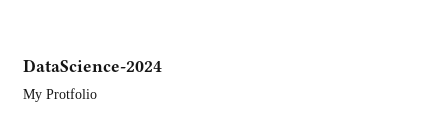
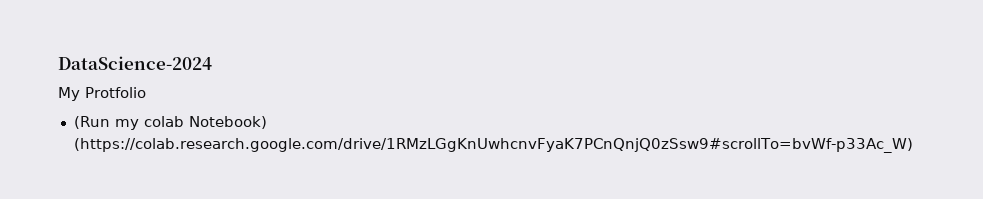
(97, 93) none -> [73,116,267,130] [73,138,913,153] // (Run my colab Notebook) (https://colab.research.google.com/drive/1RMzLGgKnUwhcnvFyaK7PCnQnjQ0zSsw9#scrollTo=bvWf-p33Ac_W)

